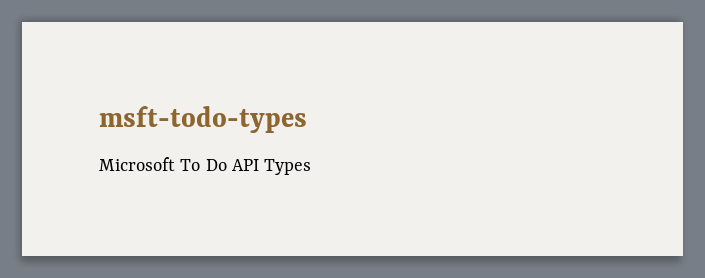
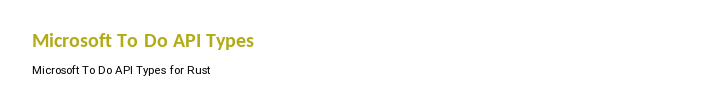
[99,106,307,133] [99,157,312,175] msft-todo-types // Microsoft To Do API Types -> [32,33,255,50] [32,65,211,76] Microsoft To Do API Types // Microsoft To Do API Types for Rust

